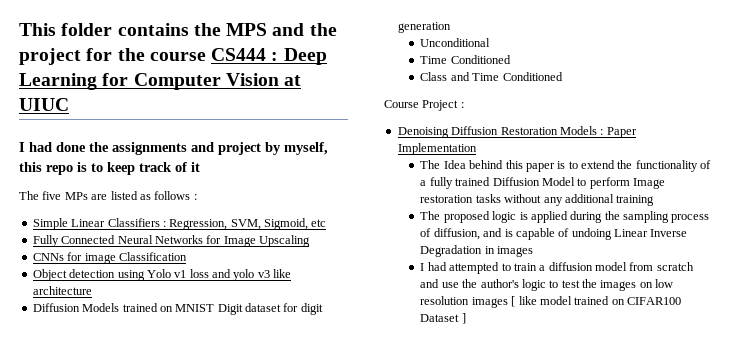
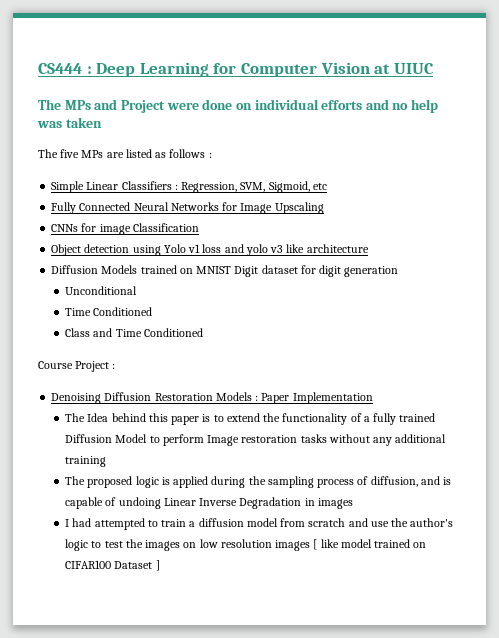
[19,23,337,36] [19,48,206,65] This folder contains the MPS and the project for the course -> (38, 68) none
[19,142,328,155] [19,162,200,175] I had done the assignments and project by myself, this repo is to keep track of it -> [38,99,439,113] [37,117,102,128] The MPs and Project were done on individual efforts and no help was taken

